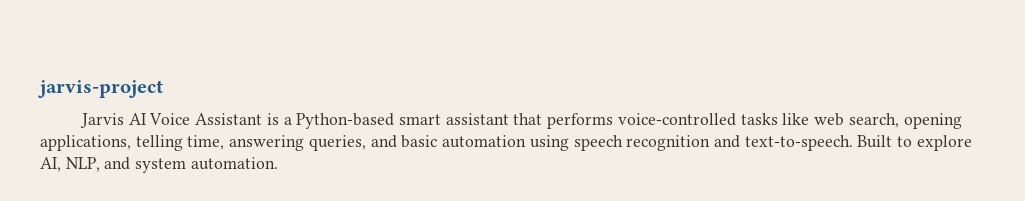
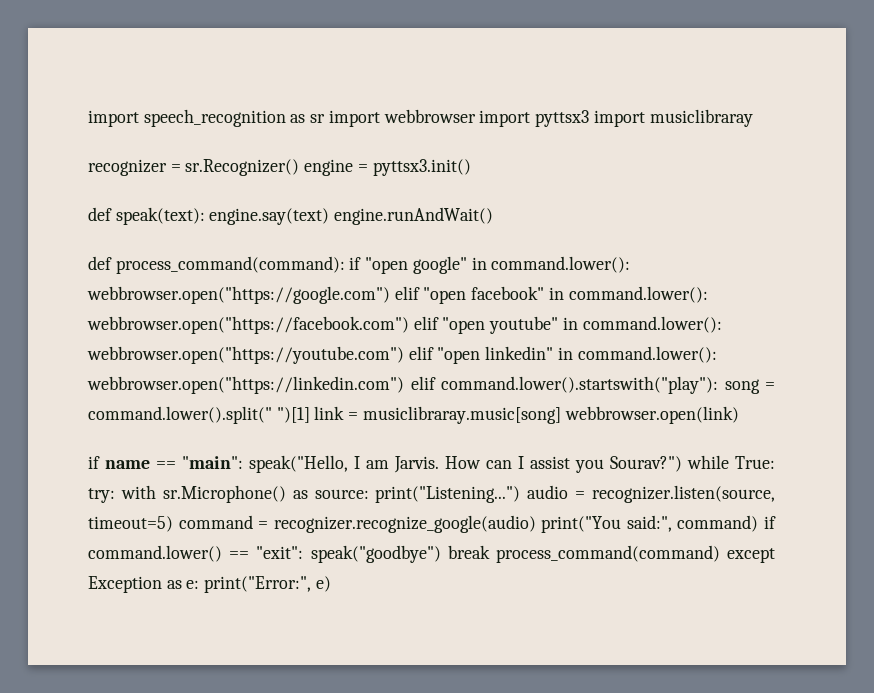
[38,80,163,98] [79,113,962,129] [40,135,972,151] [40,157,278,173] jarvis-project // Jarvis AI Voice Assistant is a Python-based smart assistant that performs voice-controlled tasks like web search, opening applications, telling time, answering queries, and basic automation using speech recognition and text-to-speech. Built to explore AI, NLP, and system automation. -> [88,109,753,127] [88,159,471,176] [88,207,494,225] [88,256,631,274] [87,286,708,304] [87,316,722,334] [87,346,717,364] [87,376,775,394] [88,406,739,424] [88,455,775,473] [88,485,775,503] [88,515,776,533] [88,545,775,563] [88,576,331,593] import speech_recognition as sr import webbrowser import pyttsx3 import musiclibraray // recognizer = sr.Recognizer() engine = pyttsx3.init() // def speak(text): engine.say(text) engine.runAndWait() // def process_command(command): if "open google" in command.lower(): webbrowser.open("https://google.com") elif "open facebook" in command.lower(): webbrowser.open("https://facebook.com") elif "open youtube" in command.lower(): webbrowser.open("https://youtube.com") elif "open linkedin" in command.lower(): webbrowser.open("https://linkedin.com") elif command.lower().startswith("play"): song = command.lower().split(" ")[1] link = musiclibraray.music[song] webbrowser.open(link) // if name == "main": speak("Hello, I am Jarvis. How can I assist you Sourav?") while True: try: with sr.Microphone() as source: print("Listening...") audio = recognizer.listen(source, timeout=5) command = recognizer.recognize_google(audio) print("You said:", command) if command.lower() == "exit": speak("goodbye") break process_command(command) except Exception as e: print("Error:", e)

